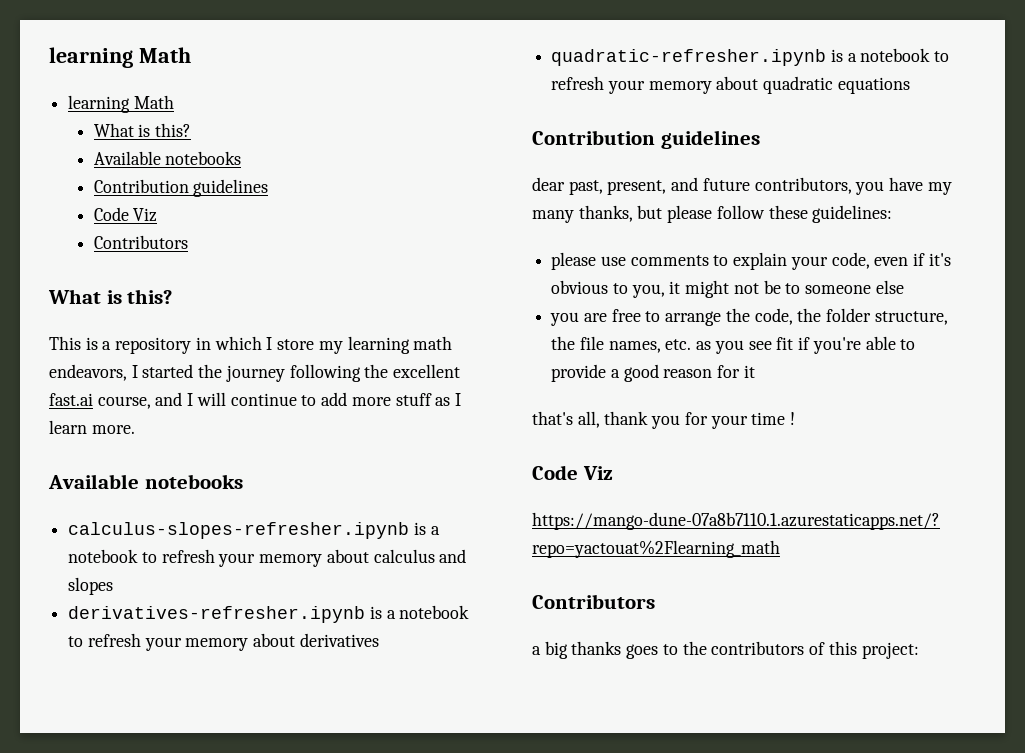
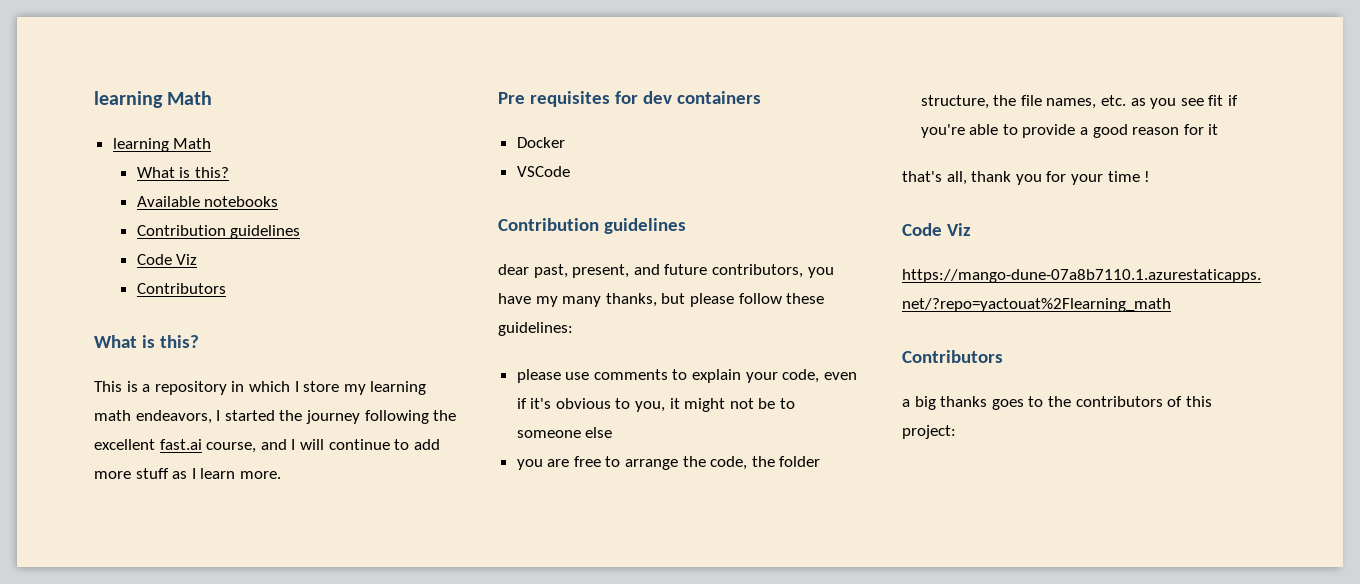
[48,474,243,489] [68,522,440,539] [68,549,467,567] [68,577,114,595] [68,605,470,623] [68,633,379,651] [551,48,950,66] [551,76,910,94] Available notebooks // calculus-slopes-refresher.ipynb is a notebook to refresh your memory about calculus and slopes // derivatives-refresher.ipynb is a notebook to refresh your memory about derivatives // quadratic-refresher.ipynb is a notebook to refresh your memory about quadratic equations -> [498,91,761,107] [516,137,565,148] [516,166,570,177] Pre requisites for dev containers // Docker // VSCode

